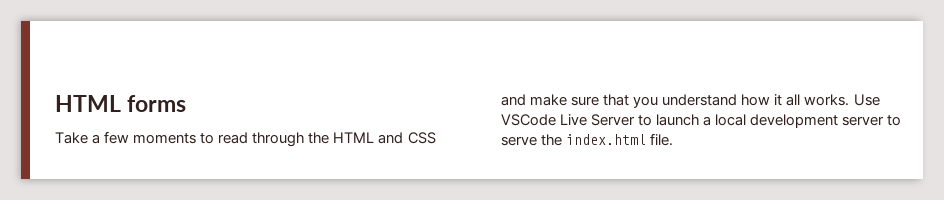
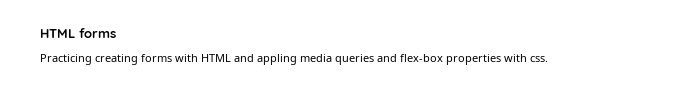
[55,131,436,147] [501,94,880,108] [501,114,902,128] [501,133,674,146] Take a few moments to read through the HTML and CSS and make sure that you understand how it all works. Use VSCode Live Server to launch a local development server to serve the index.html file. -> [40,54,548,65] Practicing creating forms with HTML and appling media queries and flex-box properties with css.

